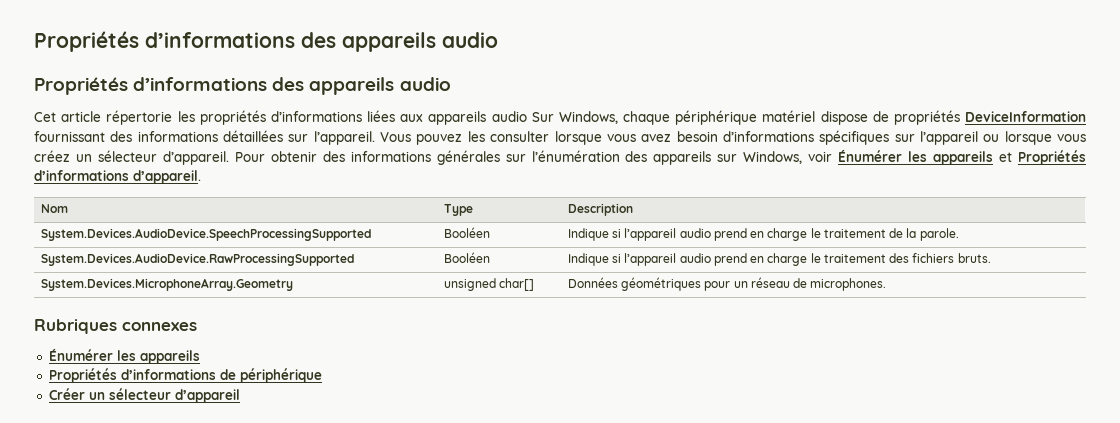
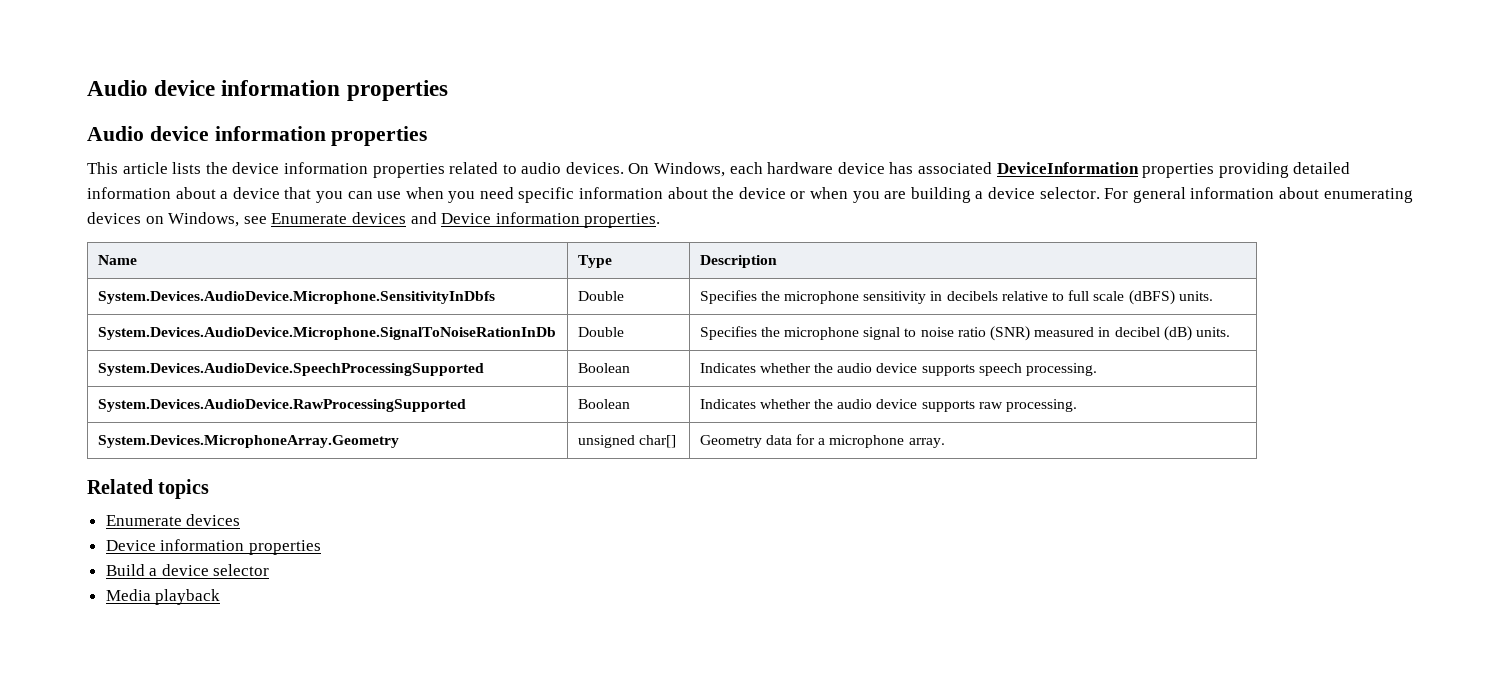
[34,31,498,52] [34,77,451,95] [34,110,1086,125] [34,130,1087,145] [34,149,1087,165] [34,170,201,184] [40,204,68,213] [443,204,473,216] [567,203,633,216] [40,228,371,241] [443,227,490,238] [567,228,959,241] [40,253,354,266] [443,252,490,263] [567,253,991,266] [40,278,293,291] [443,278,535,291] [567,277,887,291] [34,319,197,334] [48,348,200,364] [48,368,322,383] [48,388,240,403] Propriétés d’informations des appareils audio // Propriétés d’informations des appareils audio // Cet article répertorie les propriétés d’informations liées aux appareils audio Sur Windows, chaque périphérique matériel dispose de propriétés DeviceInformation fournissant des informations détaillées sur l’appareil. Vous pouvez les consulter lorsque vous avez besoin d’informations spécifiques sur l’appareil ou lorsque vous créez un sélecteur d’appareil. Pour obtenir des informations générales sur l’énumération des appareils sur Windows, voir Énumérer les appareils et Propriétés d’informations d’appareil. // Nom | Type | Description // System.Devices.AudioDevice.SpeechProcessingSupported | Booléen | Indique si l’appareil audio prend en charge le traitement de la parole. // System.Devices.AudioDevice.RawProcessingSupported | Booléen | Indique si l’appareil audio prend en charge le traitement des fichiers bruts. // System.Devices.MicrophoneArray.Geometry | unsigned char[] | Données géométriques pour un réseau de microphones. // Rubriques connexes // Énumérer les appareils // Propriétés d’informations de périphérique // Créer un sélecteur d’appareil -> [87,80,448,101] [87,126,428,146] [87,162,1351,178] [87,187,1413,203] [87,212,661,228] [97,255,137,265] [577,255,612,268] [699,255,777,268] [97,291,495,304] [577,291,624,301] [699,290,1213,305] [97,327,556,340] [577,327,624,337] [699,326,1230,341] [97,363,484,376] [577,363,630,373] [699,363,1098,376] [97,399,466,412] [577,399,630,409] [699,399,1078,412] [97,435,399,448] [577,435,676,448] [699,434,945,448] [87,479,210,499] [105,514,241,526] [105,539,321,555] [105,564,270,576] [105,589,221,605] Audio device information properties // Audio device information properties // This article lists the device information properties related to audio devices. On Windows, each hardware device has associated DeviceInformation properties providing detailed information about a device that you can use when you need specific information about the device or when you are building a device selector. For general information about enumerating devices on Windows, see Enumerate devices and Device information properties. // Name | Type | Description // System.Devices.AudioDevice.Microphone.SensitivityInDbfs | Double | Specifies the microphone sensitivity in decibels relative to full scale (dBFS) units. // System.Devices.AudioDevice.Microphone.SignalToNoiseRationInDb | Double | Specifies the microphone signal to noise ratio (SNR) measured in decibel (dB) units. // System.Devices.AudioDevice.SpeechProcessingSupported | Boolean | Indicates whether the audio device supports speech processing. // System.Devices.AudioDevice.RawProcessingSupported | Boolean | Indicates whether the audio device supports raw processing. // System.Devices.MicrophoneArray.Geometry | unsigned char[] | Geometry data for a microphone array. // Related topics // Enumerate devices // Device information properties // Build a device selector // Media playback

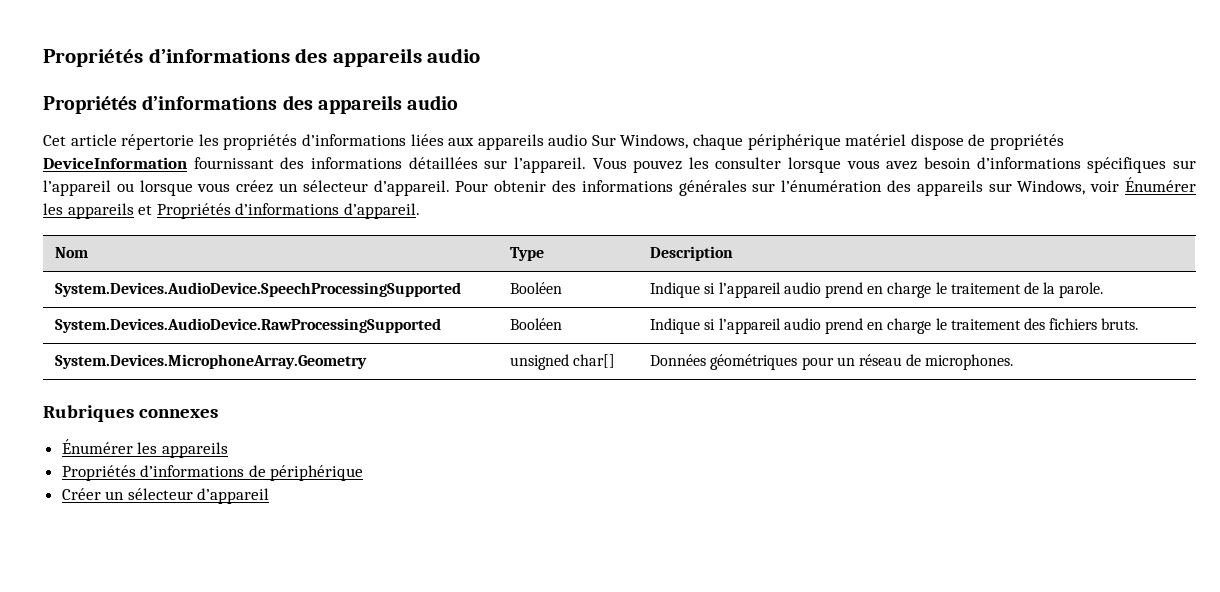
[87,80,448,101] [87,126,428,146] [87,162,1351,178] [87,187,1413,203] [87,212,661,228] [97,255,137,265] [577,255,612,268] [699,255,777,268] [97,291,495,304] [577,291,624,301] [699,290,1213,305] [97,327,556,340] [577,327,624,337] [699,326,1230,341] [97,363,484,376] [577,363,630,373] [699,363,1098,376] [97,399,466,412] [577,399,630,409] [699,399,1078,412] [97,435,399,448] [577,435,676,448] [699,434,945,448] [87,479,210,499] [105,514,241,526] [105,539,321,555] [105,564,270,576] [105,589,221,605] Audio device information properties // Audio device information properties // This article lists the device information properties related to audio devices. On Windows, each hardware device has associated DeviceInformation properties providing detailed information about a device that you can use when you need specific information about the device or when you are building a device selector. For general information about enumerating devices on Windows, see Enumerate devices and Device information properties. // Name | Type | Description // System.Devices.AudioDevice.Microphone.SensitivityInDbfs | Double | Specifies the microphone sensitivity in decibels relative to full scale (dBFS) units. // System.Devices.AudioDevice.Microphone.SignalToNoiseRationInDb | Double | Specifies the microphone signal to noise ratio (SNR) measured in decibel (dB) units. // System.Devices.AudioDevice.SpeechProcessingSupported | Boolean | Indicates whether the audio device supports speech processing. // System.Devices.AudioDevice.RawProcessingSupported | Boolean | Indicates whether the audio device supports raw processing. // System.Devices.MicrophoneArray.Geometry | unsigned char[] | Geometry data for a microphone array. // Related topics // Enumerate devices // Device information properties // Build a device selector // Media playback -> [43,48,481,67] [43,95,459,114] [43,134,1065,150] [43,157,1196,173] [43,177,1196,196] [43,203,420,219] [55,247,89,258] [510,247,545,261] [650,246,734,261] [55,282,462,297] [510,282,563,294] [650,282,1104,298] [55,318,442,333] [510,318,563,330] [650,318,1139,334] [55,354,368,369] [510,354,616,370] [650,354,1014,370] [43,405,218,422] [61,439,228,458] [61,465,364,481] [61,488,270,504] Propriétés d’informations des appareils audio // Propriétés d’informations des appareils audio // Cet article répertorie les propriétés d’informations liées aux appareils audio Sur Windows, chaque périphérique matériel dispose de propriétés DeviceInformation fournissant des informations détaillées sur l’appareil. Vous pouvez les consulter lorsque vous avez besoin d’informations spécifiques sur l’appareil ou lorsque vous créez un sélecteur d’appareil. Pour obtenir des informations générales sur l’énumération des appareils sur Windows, voir Énumérer les appareils et Propriétés d’informations d’appareil. // Nom | Type | Description // System.Devices.AudioDevice.SpeechProcessingSupported | Booléen | Indique si l’appareil audio prend en charge le traitement de la parole. // System.Devices.AudioDevice.RawProcessingSupported | Booléen | Indique si l’appareil audio prend en charge le traitement des fichiers bruts. // System.Devices.MicrophoneArray.Geometry | unsigned char[] | Données géométriques pour un réseau de microphones. // Rubriques connexes // Énumérer les appareils // Propriétés d’informations de périphérique // Créer un sélecteur d’appareil

